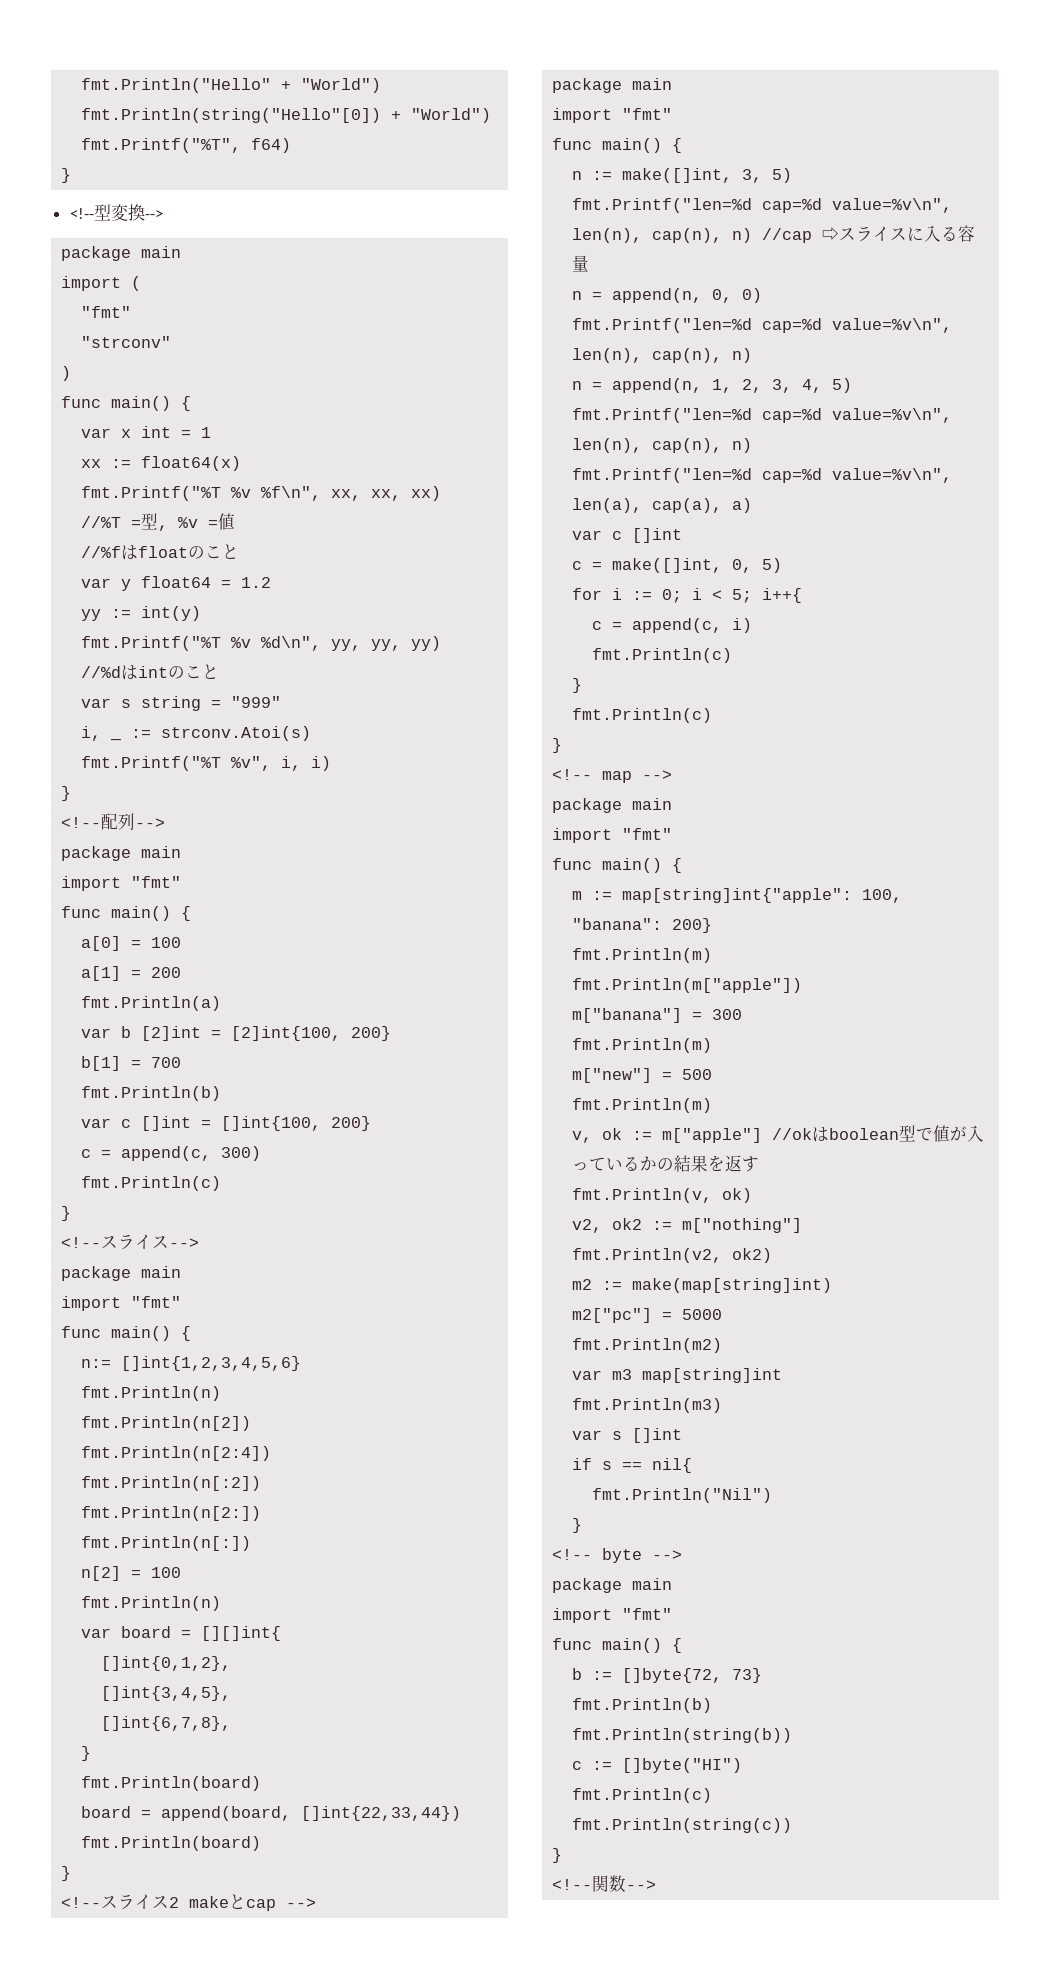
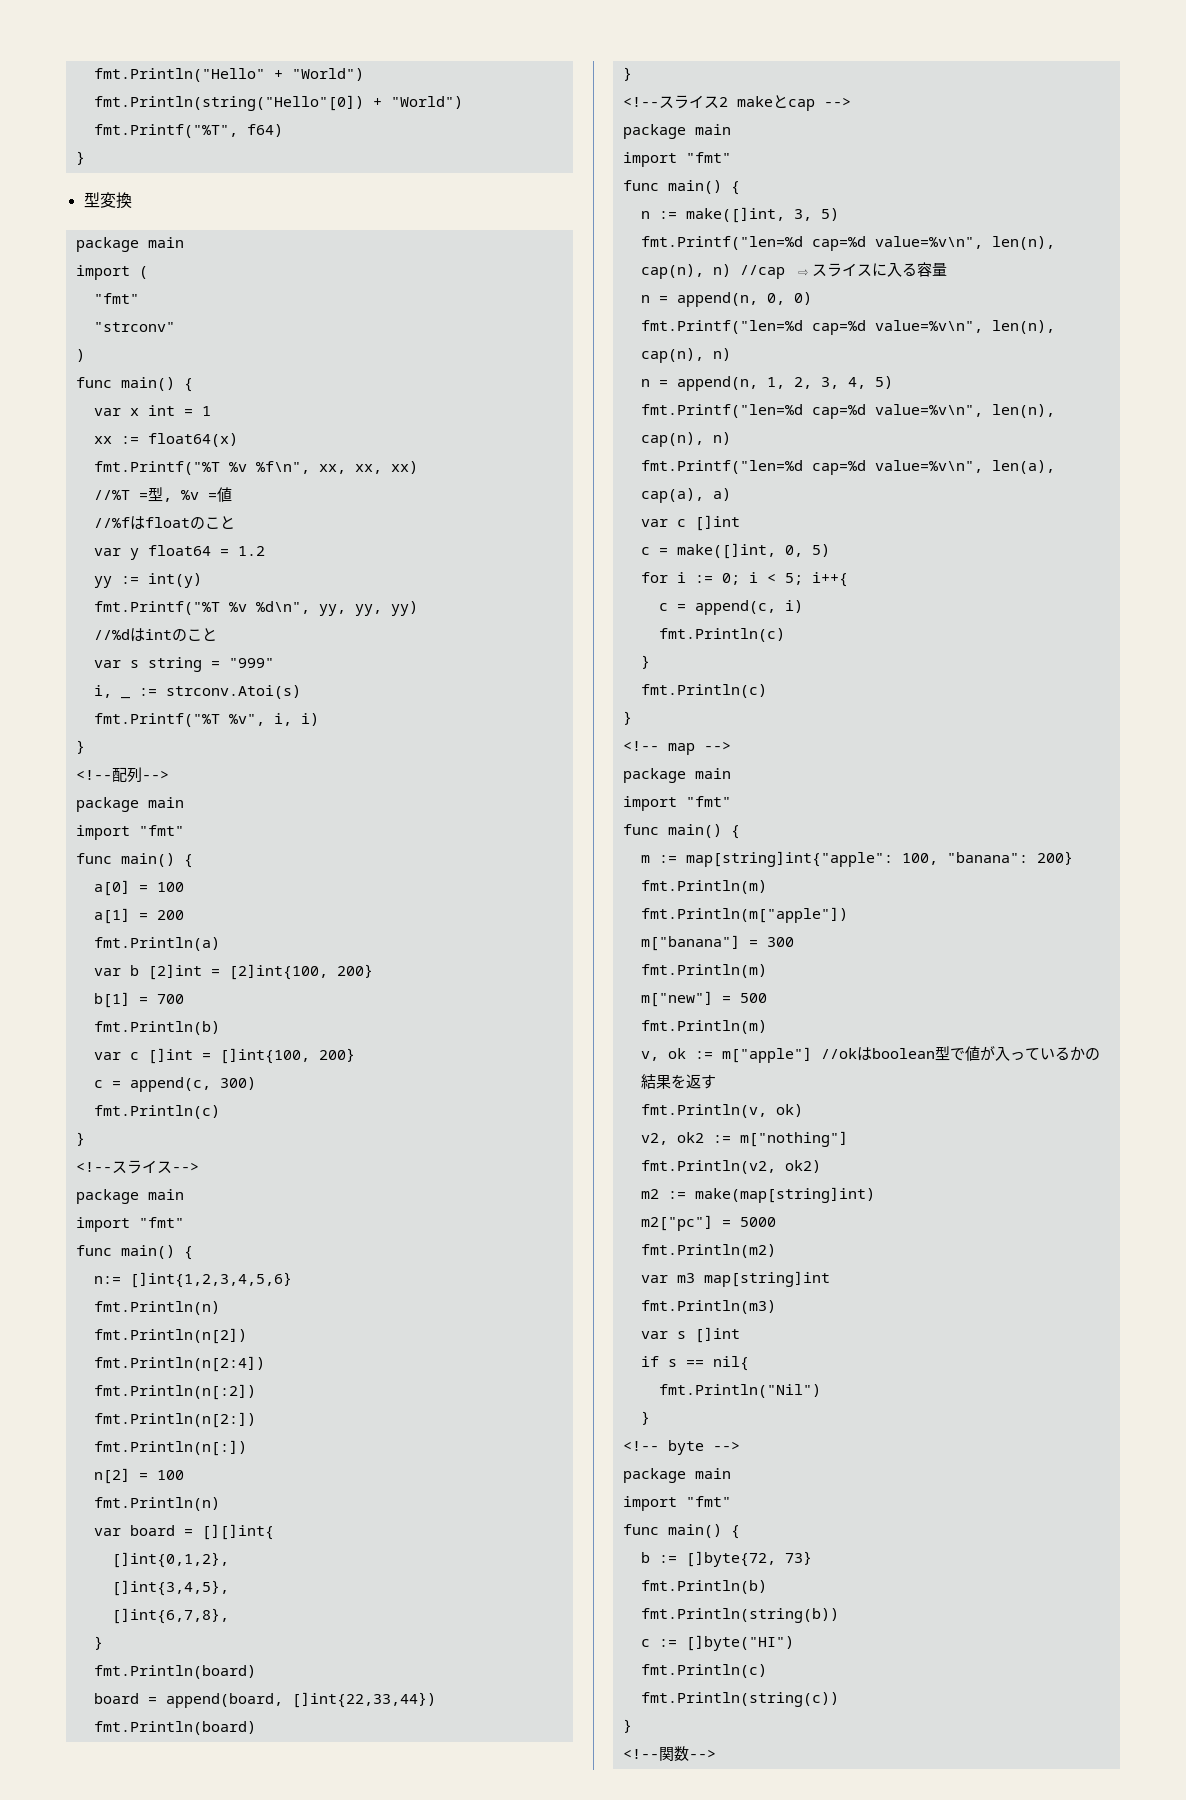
[69,208,94,219] <!-- -> (85, 158) none
[144,210,163,219] --> -> (132, 200) none

